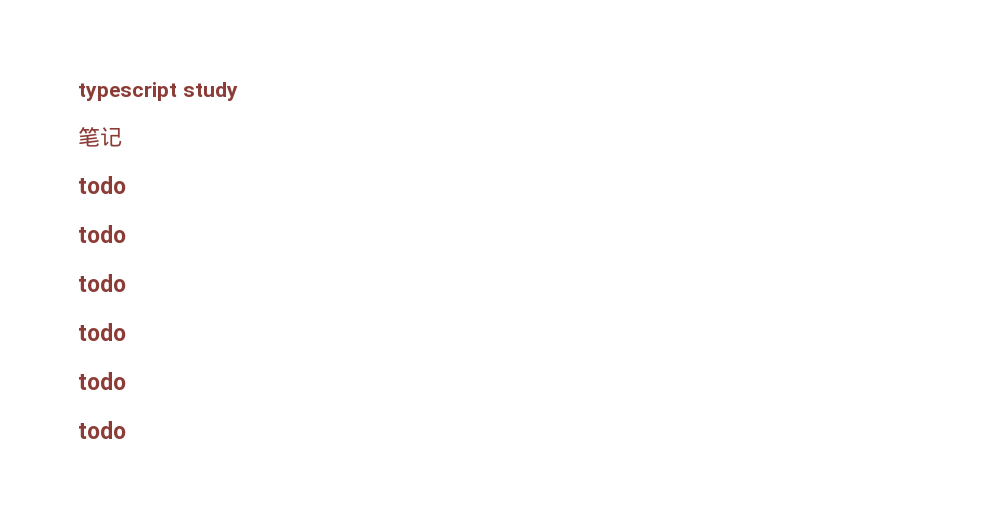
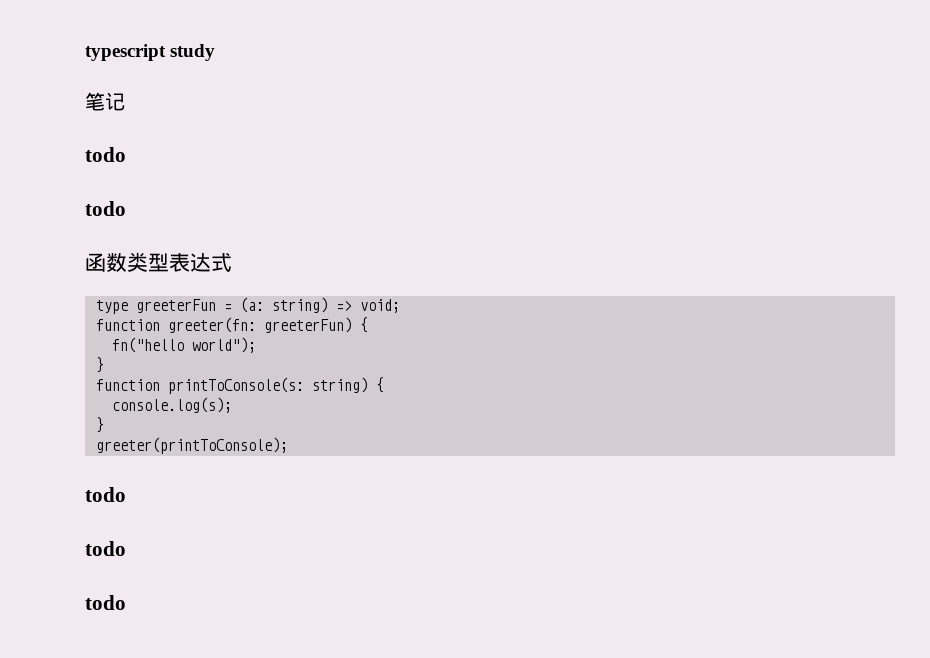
[78,274,126,292] todo -> [85,252,232,272] [95,297,400,314] [95,317,368,333] [111,337,256,353] [95,357,104,373] [95,377,384,394] [111,397,232,413] [95,417,104,433] [95,437,288,454] 函数类型表达式 // type greeterFun = (a: string) => void; // function greeter(fn: greeterFun) { // fn("hello world"); // } // function printToConsole(s: string) { // console.log(s); // } // greeter(printToConsole);

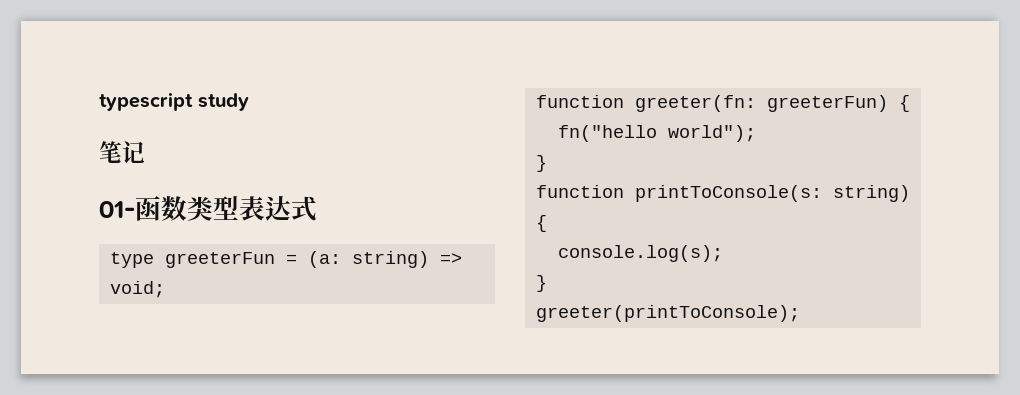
[85,147,126,162] [85,201,126,216] todo // todo // -> [99,201,135,218] 01-
[85,487,126,502] [85,541,126,556] [85,595,126,610] // todo // todo // todo -> (800, 313) none

